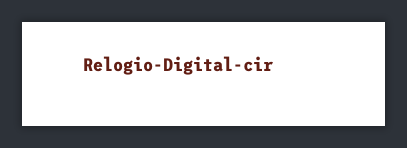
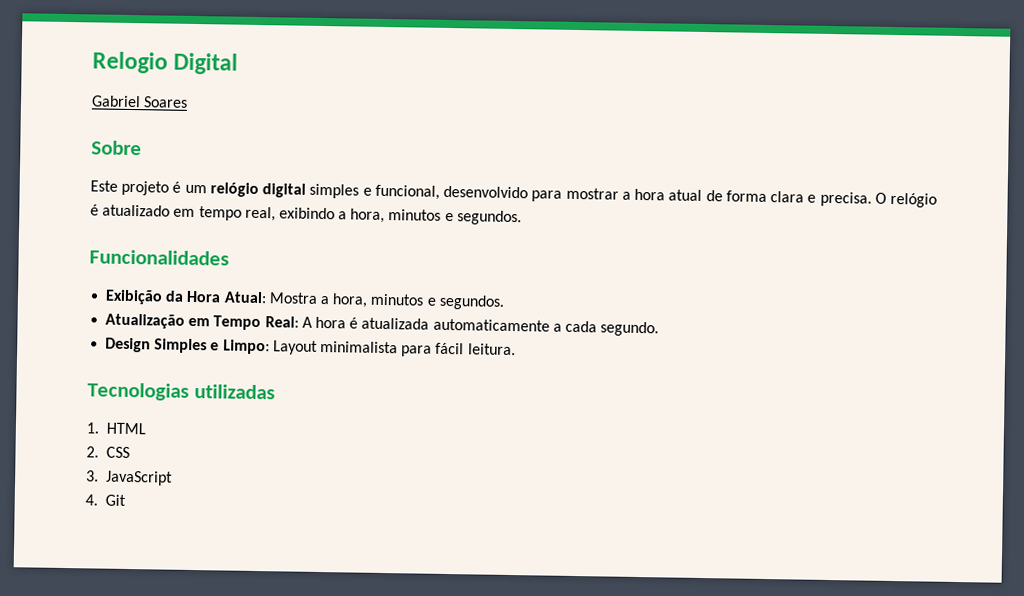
[83,56,273,75] Relogio-Digital-cir -> [92,51,239,75] [91,95,189,108] [91,140,142,156] [90,180,937,208] [90,204,522,226] [89,249,229,266] [105,289,505,310] [105,313,660,337] [105,337,516,357] [87,382,275,401] [86,422,146,435] [86,446,130,459] [86,470,173,486] [85,494,126,506] Relogio Digital // Gabriel Soares // Sobre // Este projeto é um relógio digital simples e funcional, desenvolvido para mostrar a hora atual de forma clara e precisa. O relógio é atualizado em tempo real, exibindo a hora, minutos e segundos. // Funcionalidades // Exibição da Hora Atual: Mostra a hora, minutos e segundos. // Atualização em Tempo Real: A hora é atualizada automaticamente a cada segundo. // Design Simples e Limpo: Layout minimalista para fácil leitura. // Tecnologias utilizadas // 1. HTML // 2. CSS // 3. JavaScript // 4. Git

